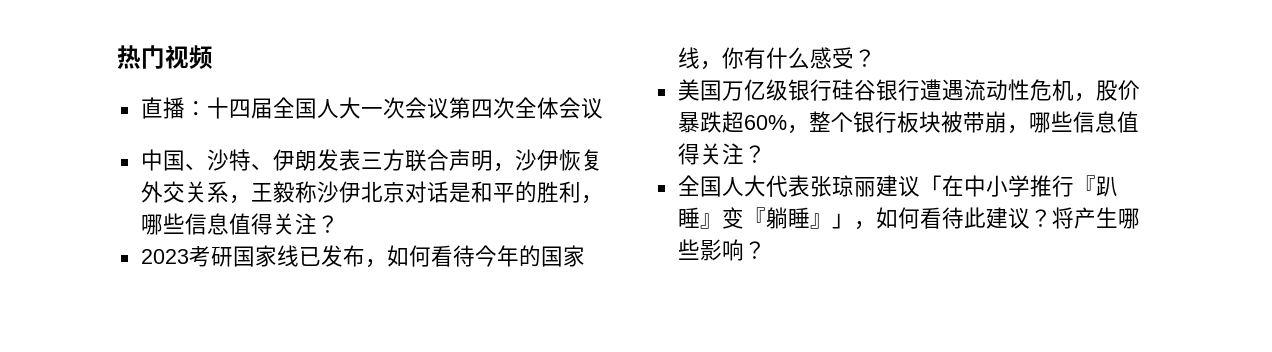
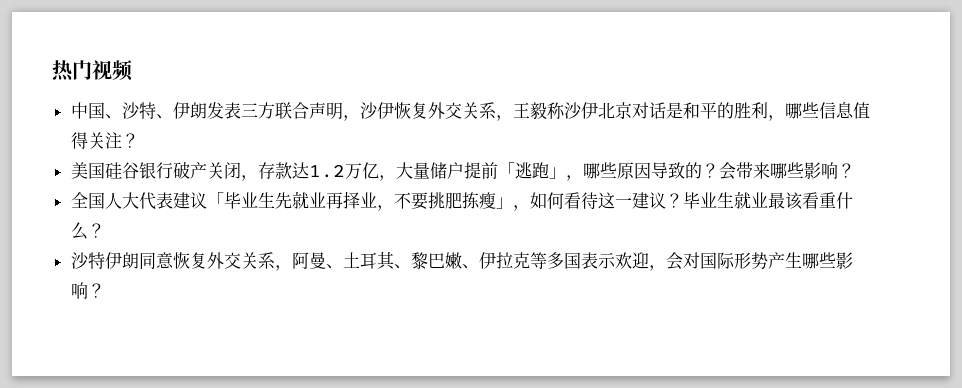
[140,97,603,119] // 直播：十四届全国人大一次会议第四次全体会议 -> (133, 70) none
[140,245,585,268] [677,47,876,70] [677,79,1140,102] [677,111,1139,134] [677,143,766,165] [677,175,1118,197] [677,207,1074,230] 2023考研国家线已发布，如何看待今年的国家线，你有什么感受？ // 美国万亿级银行硅谷银行遭遇流动性危机，股价暴跌超60%，整个银行板块被带崩，哪些信息值得关注？ // 全国人大代表张琼丽建议「在中小学推行『趴睡』变『躺睡』」，如何看待此建议？将 -> [70,161,855,181] [70,191,853,211] [70,222,105,240] [70,251,768,271] 美国硅谷银行破产关闭，存款达1.2万亿，大量储户提前「逃跑」，哪些原因导致的？会带来哪些影响？ // 全国人大代表建议「毕业生先就业再择业，不要挑肥拣瘦」，如何看待这一建议？毕业生就业最该看重什么？ // 沙特伊朗同意恢复外交关系，阿曼、土耳其、黎巴嫩、伊拉克等多国表示欢迎，会对国际形势

